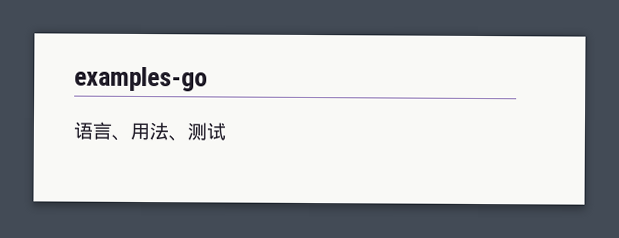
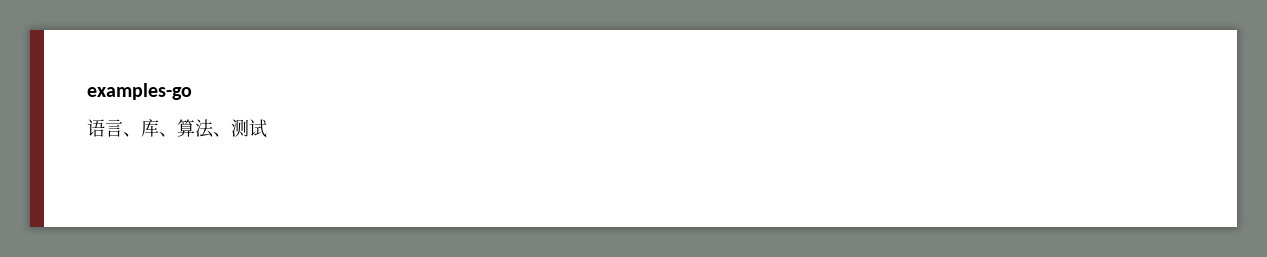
[130,122,150,141] 用 -> [141,119,195,137] 库、算

